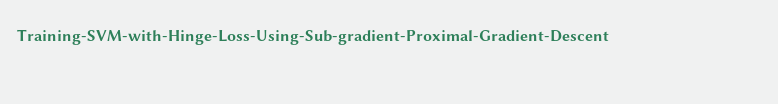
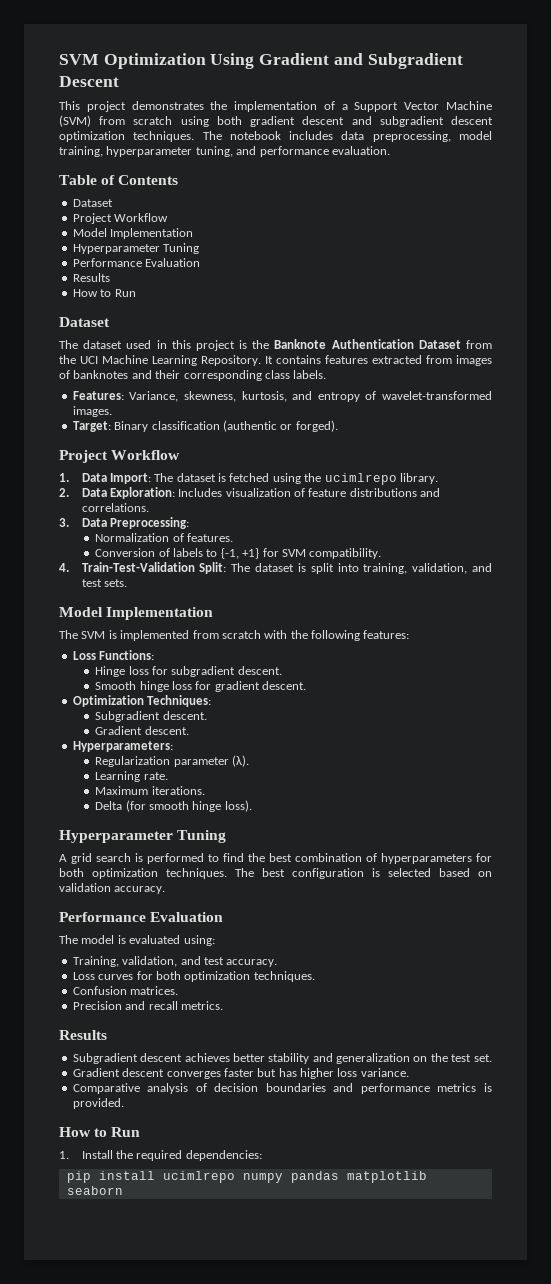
[17,29,609,45] Training-SVM-with-Hinge-Loss-Using-Sub-gradient-Proximal-Gradient-Descent -> [59,53,463,69] [59,76,119,87] [59,101,492,112] [59,115,494,127] [59,131,492,142] [59,146,390,157] [59,175,179,185] [72,199,113,207] [72,213,169,224] [72,228,194,239] [72,243,200,254] [72,258,201,267] [72,273,110,282] [72,289,136,297] [59,317,110,327] [59,339,493,351] [59,355,492,366] [59,370,327,381] [72,391,492,402] [72,406,112,417] [72,420,338,432] [59,450,181,463] [59,473,438,485] [59,487,441,499] [81,503,149,512] [59,517,189,529] [95,533,234,542] [95,548,382,559] [59,562,493,574] [81,579,127,587] [59,607,214,620] [59,630,410,641] [72,650,155,660] [95,666,282,677] [95,681,307,692] [72,695,212,707] [95,711,207,722] [95,726,189,735] [72,741,173,752] [95,755,250,767] [95,771,168,782] [95,786,205,795] [95,800,252,812] [59,830,227,843] [59,853,492,864] [59,868,492,879] [59,883,166,894] [59,912,224,922] [59,935,215,946] [72,956,278,967] [72,971,315,982] [72,986,179,995] [72,1001,223,1010] [59,1030,107,1040] [72,1053,492,1064] [72,1068,409,1079] [72,1083,492,1094] [72,1098,124,1109] [59,1127,141,1137] [59,1150,262,1161] [66,1171,427,1183] [66,1186,123,1195] SVM Optimization Using Gradient and Subgradient Descent // This project demonstrates the implementation of a Support Vector Machine (SVM) from scratch using both gradient descent and subgradient descent optimization techniques. The notebook includes data preprocessing, model training, hyperparameter tuning, and performance evaluation. // Table of Contents // Dataset // Project Workflow // Model Implementation // Hyperparameter Tuning // Performance Evaluation // Results // How to Run // Dataset // The dataset used in this project is the Banknote Authentication Dataset from the UCI Machine Learning Repository. It contains features extracted from images of banknotes and their corresponding class labels. // Features: Variance, skewness, kurtosis, and entropy of wavelet-transformed images. // Target: Binary classification (authentic or forged). // Project Workflow // 1. Data Import: The dataset is fetched using the ucimlrepo library. // 2. Data Exploration: Includes visualization of feature distributions and correlations. // 3. Data Preprocessing: // Normalization of features. // Conversion of labels to {-1, +1} for SVM compatibility. // 4. Train-Test-Validation Split: The dataset is split into training, validation, and test sets. // Model Implementation // The SVM is implemented from scratch with the following features: // Loss Functions: // Hinge loss for subgradient descent. // Smooth hinge loss for gradient descent. // Optimization Techniques: // Subgradient descent. // Gradient descent. // Hyperparameters: // Regularization parameter (λ). // Learning rate. // Maximum iterations. // Delta (for smooth hinge loss). // Hyperparameter Tuning // A grid search is performed to find the best combination of hyperparameters for both optimization techniques. The best configuration is selected based on validation accuracy. // Performance Evaluation // The model is evaluated using: // Training, validation, and test accuracy. // Loss curves for both optimization techniques. // Confusion matrices. // Precision and recall metrics. // Results // Subgradient descent achieves better stability and generalization on the test set. // Gradient descent converges faster but has higher loss variance. // Comparative analysis of decision boundaries and performance metrics is provided. // How to Run // 1. Install the required dependencies: // pip install ucimlrepo numpy pandas matplotlib seaborn

